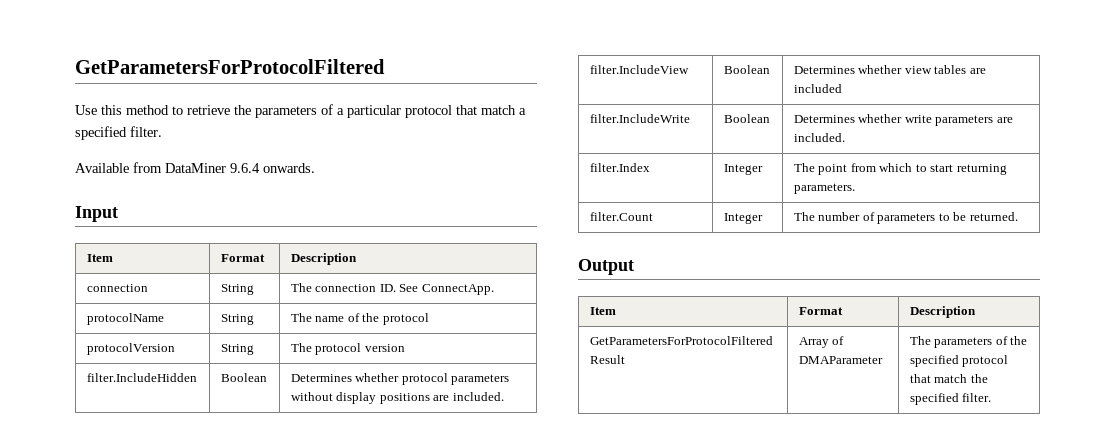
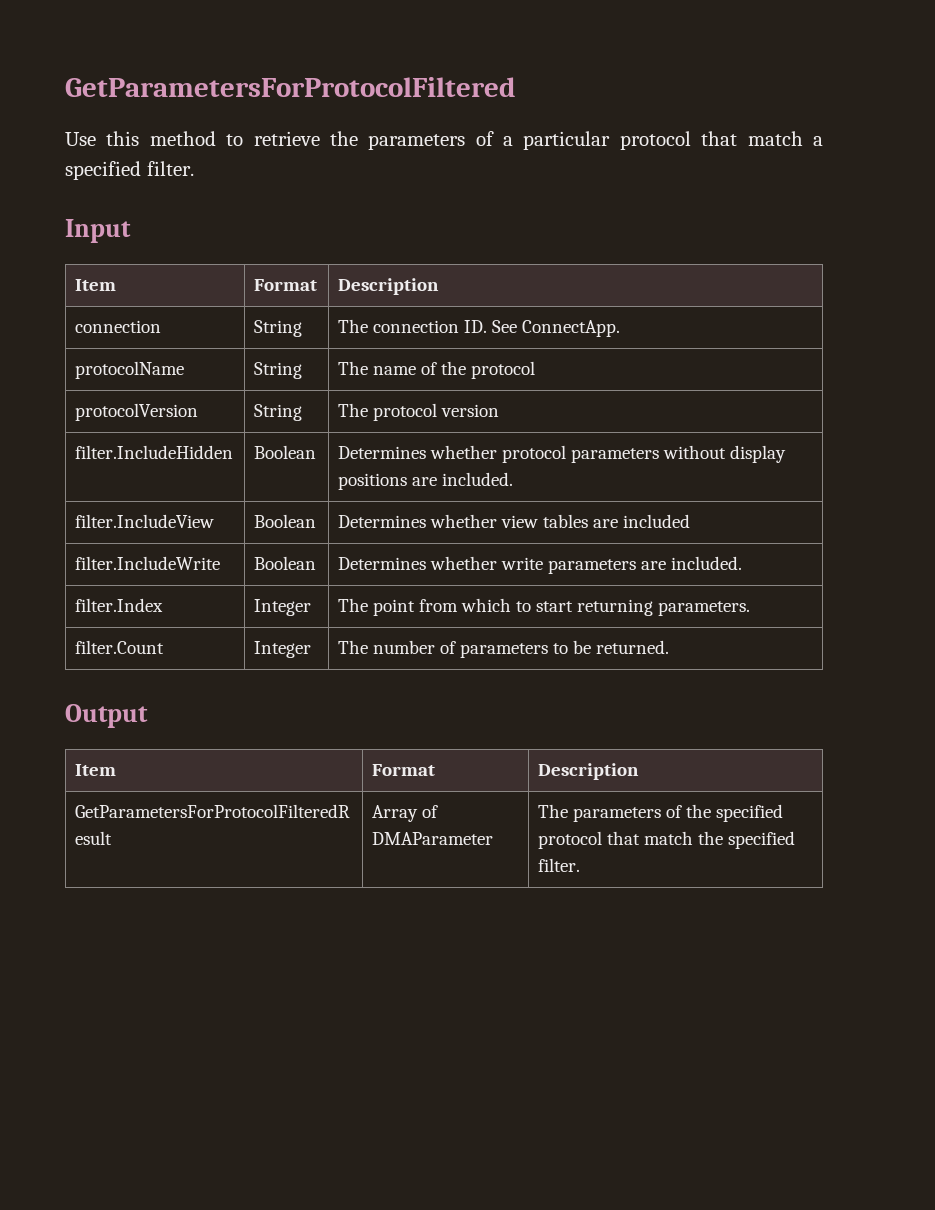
[75,162,315,173] // Available from DataMiner 9.6.4 onwards. -> (194, 168) none

